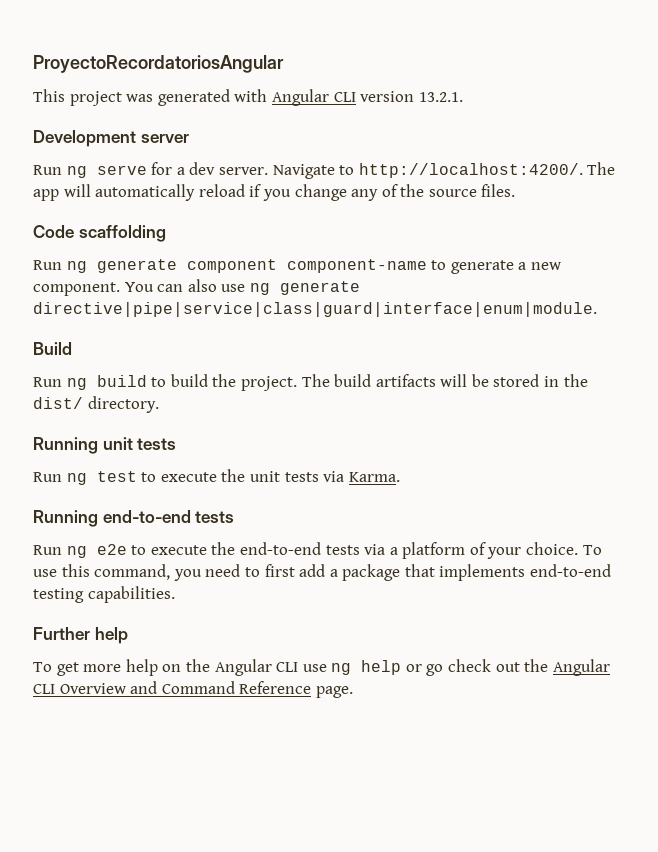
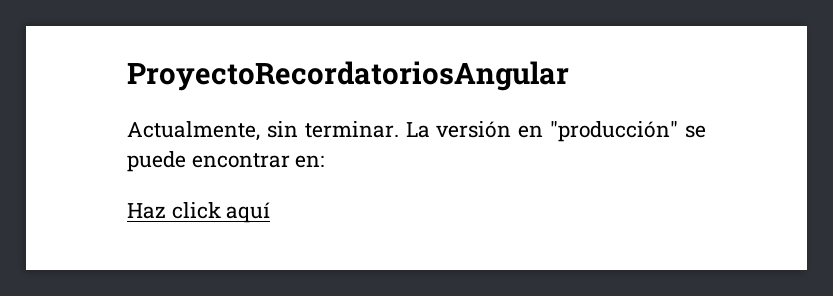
[33,89,463,106] [33,130,189,147] [33,162,616,179] [33,184,516,201] [33,225,166,242] [33,259,561,274] [33,279,360,296] [33,302,597,317] [33,342,72,355] [33,374,588,391] [33,396,159,413] [33,437,177,454] [33,469,400,485] [33,510,235,527] [33,542,602,559] [33,564,612,581] [33,586,175,603] [33,627,128,644] [33,659,610,676] [33,681,353,698] This project was generated with Angular CLI version 13.2.1. // Development server // Run ng serve for a dev server. Navigate to http://localhost:4200/. The app will automatically reload if you change any of the source files. // Code scaffolding // Run ng generate component component-name to generate a new component. You can also use ng generate directive|pipe|service|class|guard|interface|enum|module. // Build // Run ng build to build the project. The build artifacts will be stored in the dist/ directory. // Running unit tests // Run ng test to execute the unit tests via Karma. // Running end-to-end tests // Run ng e2e to execute the end-to-end tests via a platform of your choice. To use this command, you need to first add a package that implements end-to-end testing capabilities. // Further help // To get more help on the Angular CLI use ng help or go check out the Angular CLI Overview and Command Reference page. -> [127,121,706,142] [127,151,325,172] [127,202,271,223] Actualmente, sin terminar. La versión en "producción" se puede encontrar en: // Haz click aquí

